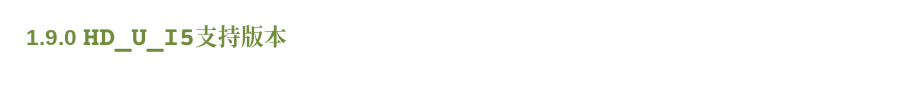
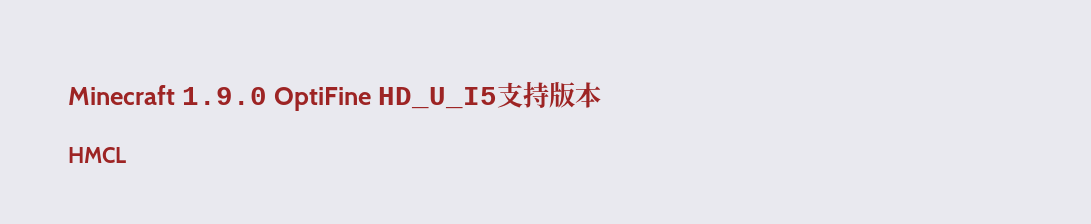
[26,30,77,45] 1.9.0 -> [68,85,372,111] Minecraft 1.9.0 OptiFine
(288, 36) none -> [68,147,126,163] // HMCL

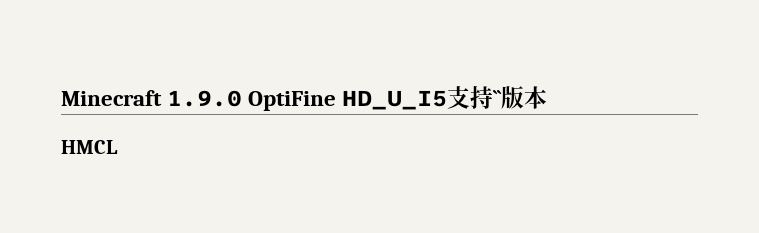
(550, 94) none -> [493,90,503,106] ``

